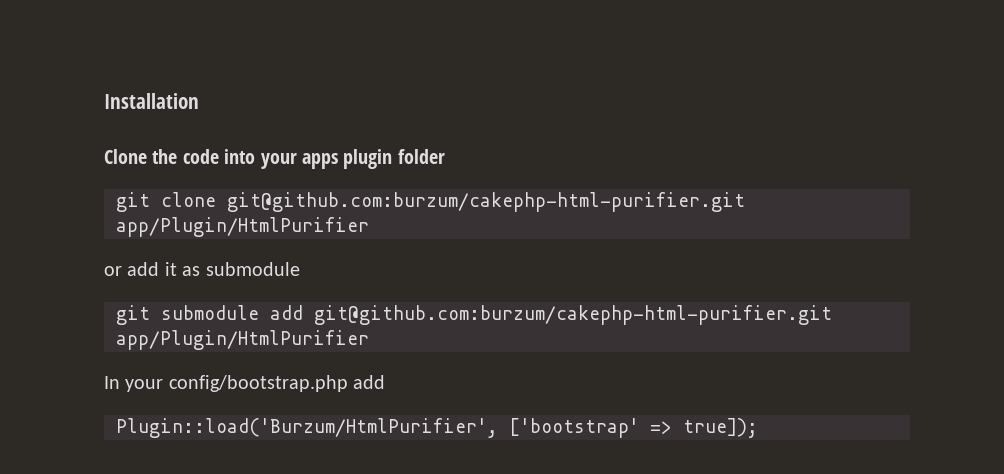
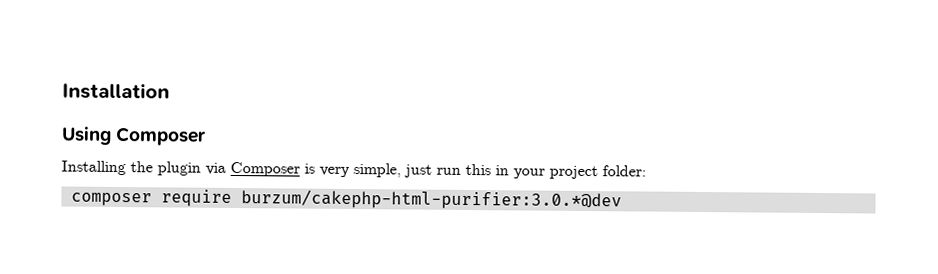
[104,149,445,169] [116,192,745,212] [116,217,369,237] [104,262,300,276] [116,305,832,325] [116,330,369,350] [104,375,386,392] [116,418,758,438] Clone the code into your apps plugin folder // git clone git@github.com:burzum/cakephp-html-purifier.git app/Plugin/HtmlPurifier // or add it as submodule // git submodule add git@github.com:burzum/cakephp-html-purifier.git app/Plugin/HtmlPurifier // In your config/bootstrap.php add // Plugin::load('Burzum/HtmlPurifier', ['bootstrap' => true]); -> [61,126,207,146] [61,160,646,180] [70,189,622,211] Using Composer // Installing the plugin via Composer is very simple, just run this in your project folder: // composer require burzum/cakephp-html-purifier:3.0.*@dev

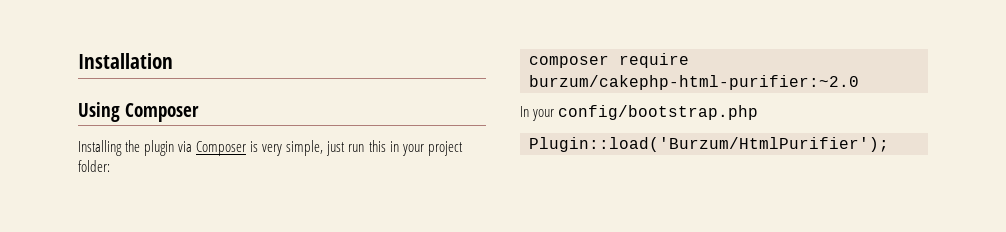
[240,189,622,211] burzum/cakephp-html-purifier:3.0.*@dev -> [529,75,859,90] [520,105,759,121] [529,137,889,152] burzum/cakephp-html-purifier:~2.0 // In your config/bootstrap.php // Plugin::load('Burzum/HtmlPurifier');

